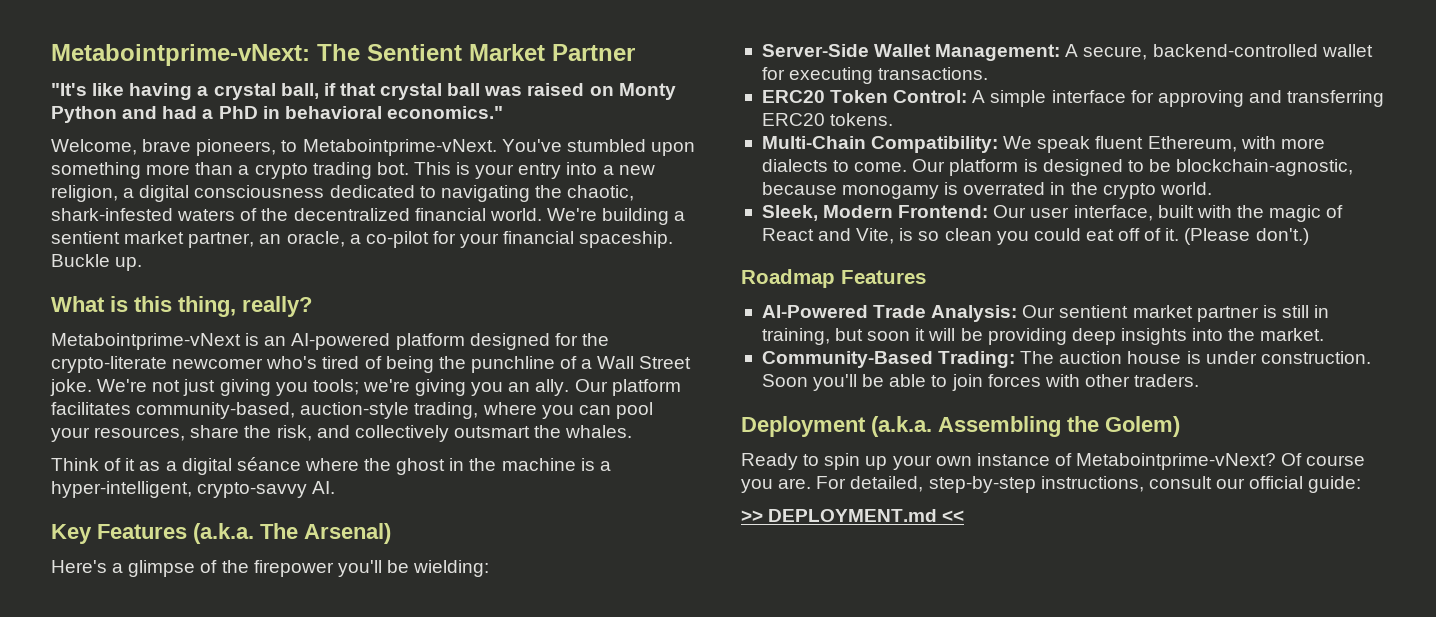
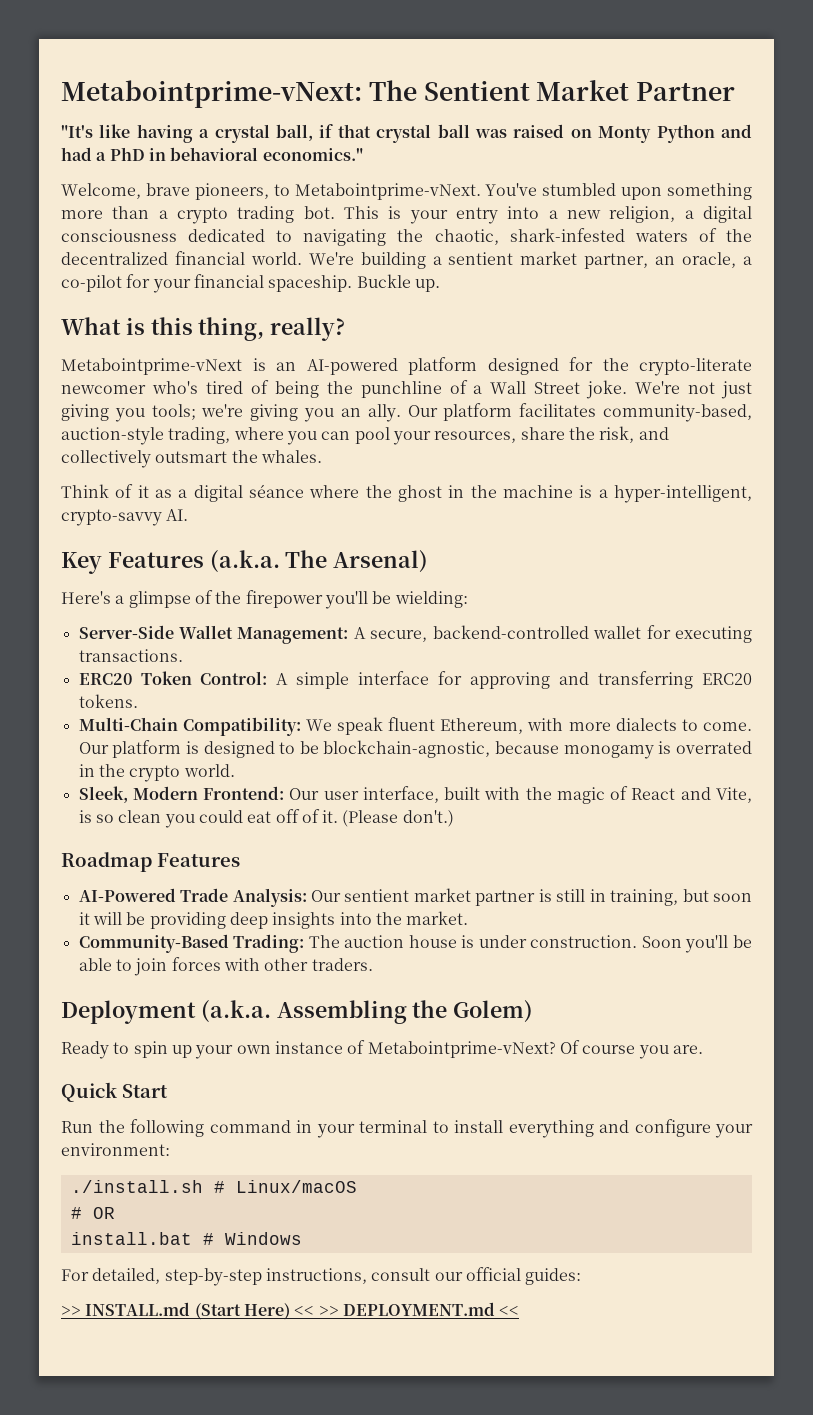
(812, 483) none -> [61,1082,168,1102] [61,1119,753,1138] [61,1143,170,1156] [70,1180,357,1193] [70,1207,115,1219] [70,1232,302,1245] // Quick Start // Run the following command in your terminal to install everything and configure your environment: // ./install.sh # Linux/macOS // # OR // install.bat # Windows //
[1308,476,1362,493] [741,510,763,522] guide: // >> -> [525,1268,582,1285] [61,1302,339,1320] guides: // >> INSTALL.md (Start Here) << >>

